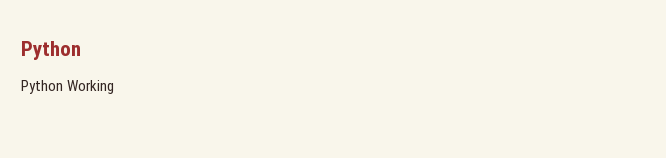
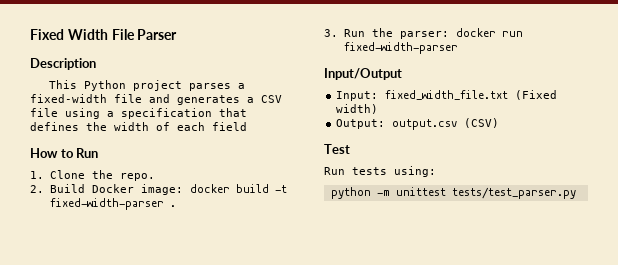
[21,41,81,60] [21,80,115,94] Python // Python Working -> [30,29,178,40] [30,58,96,70] [49,80,246,91] [30,94,282,105] [30,108,247,119] [30,122,247,131] [30,148,99,158] [30,170,155,181] [30,184,287,195] [49,198,176,210] [324,28,523,39] [343,42,458,54] [324,68,402,80] [336,90,558,101] [336,104,379,114] [336,118,500,130] [324,144,350,154] [324,166,436,177] [330,187,576,199] Fixed Width File Parser // Description // This Python project parses a fixed-width file and generates a CSV file using a specification that defines the width of each field // How to Run // 1. Clone the repo. // 2. Build Docker image: docker build -t fixed-width-parser . // 3. Run the parser: docker run fixed-width-parser // Input/Output // Input: fixed_width_file.txt (Fixed width) // Output: output.csv (CSV) // Test // Run tests using: // python -m unittest tests/test_parser.py

